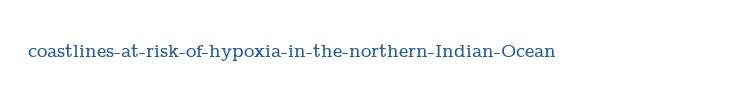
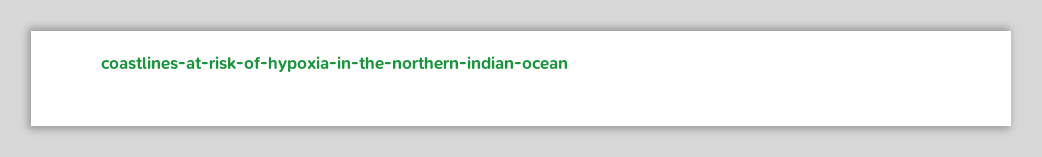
[28,44,556,61] coastlines-at-risk-of-hypoxia-in-the-northern-Indian-Ocean -> [101,56,568,72] coastlines-at-risk-of-hypoxia-in-the-northern-indian-ocean

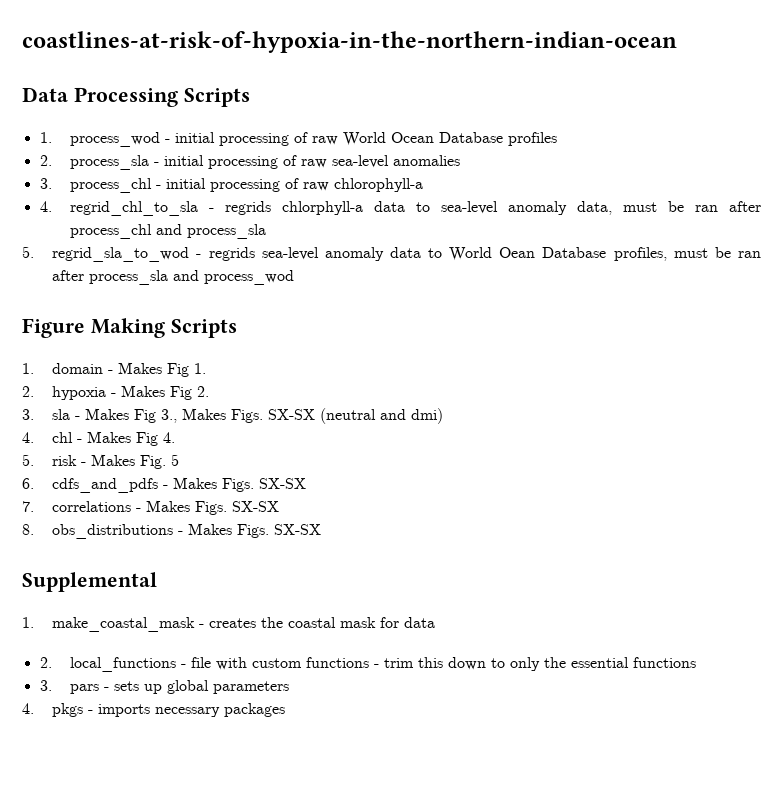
(568, 64) none -> [22,87,250,107] [39,132,557,147] [39,155,460,170] [39,178,423,193] [39,201,762,216] [69,224,266,239] [22,246,762,262] [52,270,295,285] [22,318,237,338] [22,362,207,377] [22,385,210,400] [22,408,444,424] [22,431,176,446] [22,454,180,469] [22,477,307,493] [22,500,280,515] [22,523,322,539] [22,572,157,592] [22,617,436,632] [39,657,696,672] [39,680,289,694] [22,703,286,717] // Data Processing Scripts // 1. process_wod - initial processing of raw World Ocean Database profiles // 2. process_sla - initial processing of raw sea-level anomalies // 3. process_chl - initial processing of raw chlorophyll-a // 4. regrid_chl_to_sla - regrids chlorphyll-a data to sea-level anomaly data, must be ran after process_chl and process_sla // 5. regrid_sla_to_wod - regrids sea-level anomaly data to World Oean Database profiles, must be ran after process_sla and process_wod // Figure Making Scripts // 1. domain - Makes Fig 1. // 2. hypoxia - Makes Fig 2. // 3. sla - Makes Fig 3., Makes Figs. SX-SX (neutral and dmi) // 4. chl - Makes Fig 4. // 5. risk - Makes Fig. 5 // 6. cdfs_and_pdfs - Makes Figs. SX-SX // 7. correlations - Makes Figs. SX-SX // 8. obs_distributions - Makes Figs. SX-SX // Supplemental // 1. make_coastal_mask - creates the coastal mask for data // 2. local_functions - file with custom functions - trim this down to only the essential functions // 3. pars - sets up global parameters // 4. pkgs - imports necessary packages

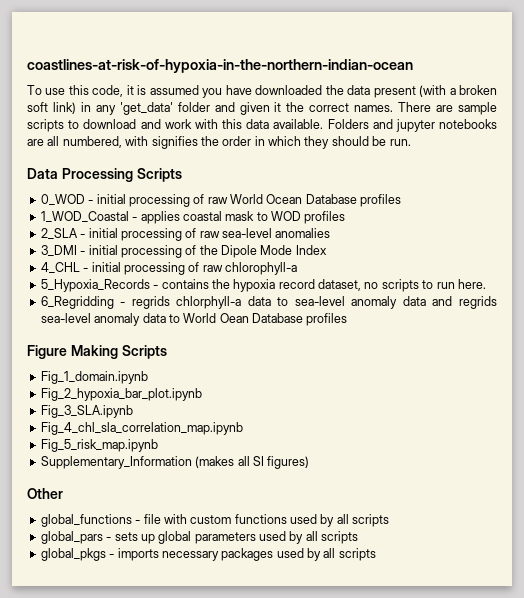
(677, 42) none -> [27,85,497,98] [27,102,498,115] [27,119,497,132] [27,136,411,149] // To use this code, it is assumed you have downloaded the data present (with a broken soft link) in any 'get_data' folder and given it the correct names. There are sample scripts to download and work with this data available. Folders and jupyter notebooks are all numbered, with signifies the order in which they should be run.
[39,132,160,147] 1. process_wod -> [40,194,85,205] 0_WOD
[39,155,149,170] 2. process_sla -> [40,211,346,224] [40,228,78,239] 1_WOD_Coastal - applies coastal mask to WOD profiles // 2_SLA
[39,178,152,193] 3. process_chl -> [40,245,327,258] [40,262,80,273] 3_DMI - initial processing of the Dipole Mode Index // 4_CHL
[39,201,198,216] 4. regrid_chl_to_sla -> [40,279,486,292] [40,296,114,309] 5_Hypoxia_Records - contains the hypoxia record dataset, no scripts to run here. // 6_Regridding
[576,201,762,215] [69,224,266,239] [22,246,202,262] data, must be ran after process_chl and process_sla // 5. regrid_sla_to_wod - -> [402,296,453,306] data and
[613,247,762,261] [52,270,295,285] [22,318,237,338] [22,362,207,377] [22,385,210,400] [22,408,444,424] [22,431,176,446] [22,454,180,469] [22,477,307,493] [22,500,280,515] [22,523,322,539] [22,572,157,592] [22,617,436,632] [39,657,176,672] profiles, must be ran after process_sla and process_wod // Figure Making Scripts // 1. domain - Makes Fig 1. // 2. hypoxia - Makes Fig 2. // 3. sla - Makes Fig 3., Makes Figs. SX-SX (neutral and dmi) // 4. chl - Makes Fig 4. // 5. risk - Makes Fig. 5 // 6. cdfs_and_pdfs - Makes Figs. SX-SX // 7. correlations - Makes Figs. SX-SX // 8. obs_distributions - Makes Figs. SX-SX // Supplemental // 1. make_coastal_mask - creates the coastal mask for data // 2. local_functions -> [306,313,348,326] [27,345,167,359] [40,371,148,384] [40,388,202,401] [40,405,133,418] [40,422,243,435] [40,439,158,452] [40,456,310,469] [27,488,63,499] [40,514,132,527] profiles // Figure Making Scripts // Fig_1_domain.ipynb // Fig_2_hypoxia_bar_plot.ipynb // Fig_3_SLA.ipynb // Fig_4_chl_sla_correlation_map.ipynb // Fig_5_risk_map.ipynb // Supplementary_Information (makes all SI figures) // Other // global_functions
[373,657,696,671] [39,680,99,694] - trim this down to only the essential functions // 3. pars -> [290,514,390,527] [40,531,103,544] used by all scripts // global_pars
[22,703,286,717] // 4. pkgs - imports necessary packages -> [259,531,359,544] [40,548,376,561] used by all scripts // global_pkgs - imports necessary packages used by all scripts

